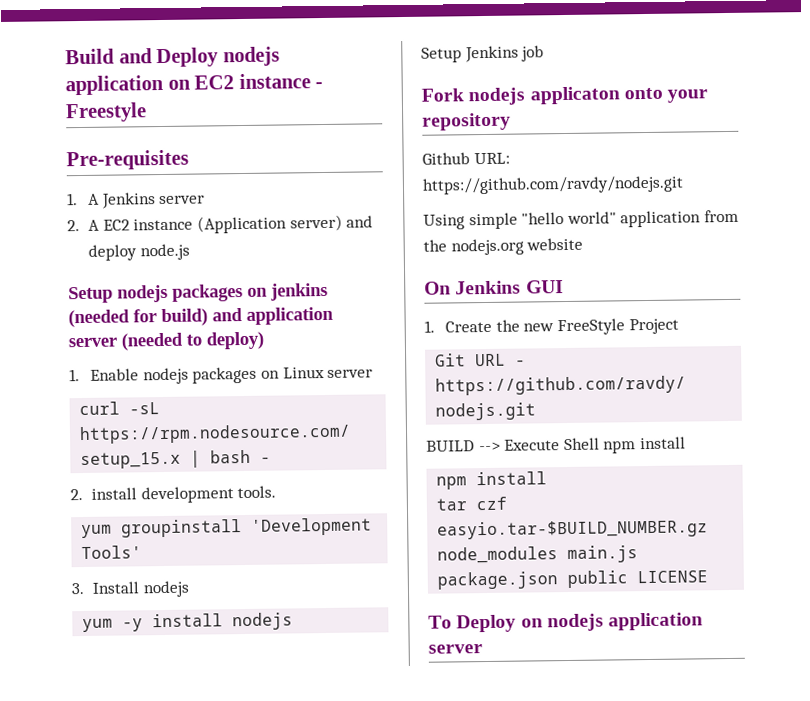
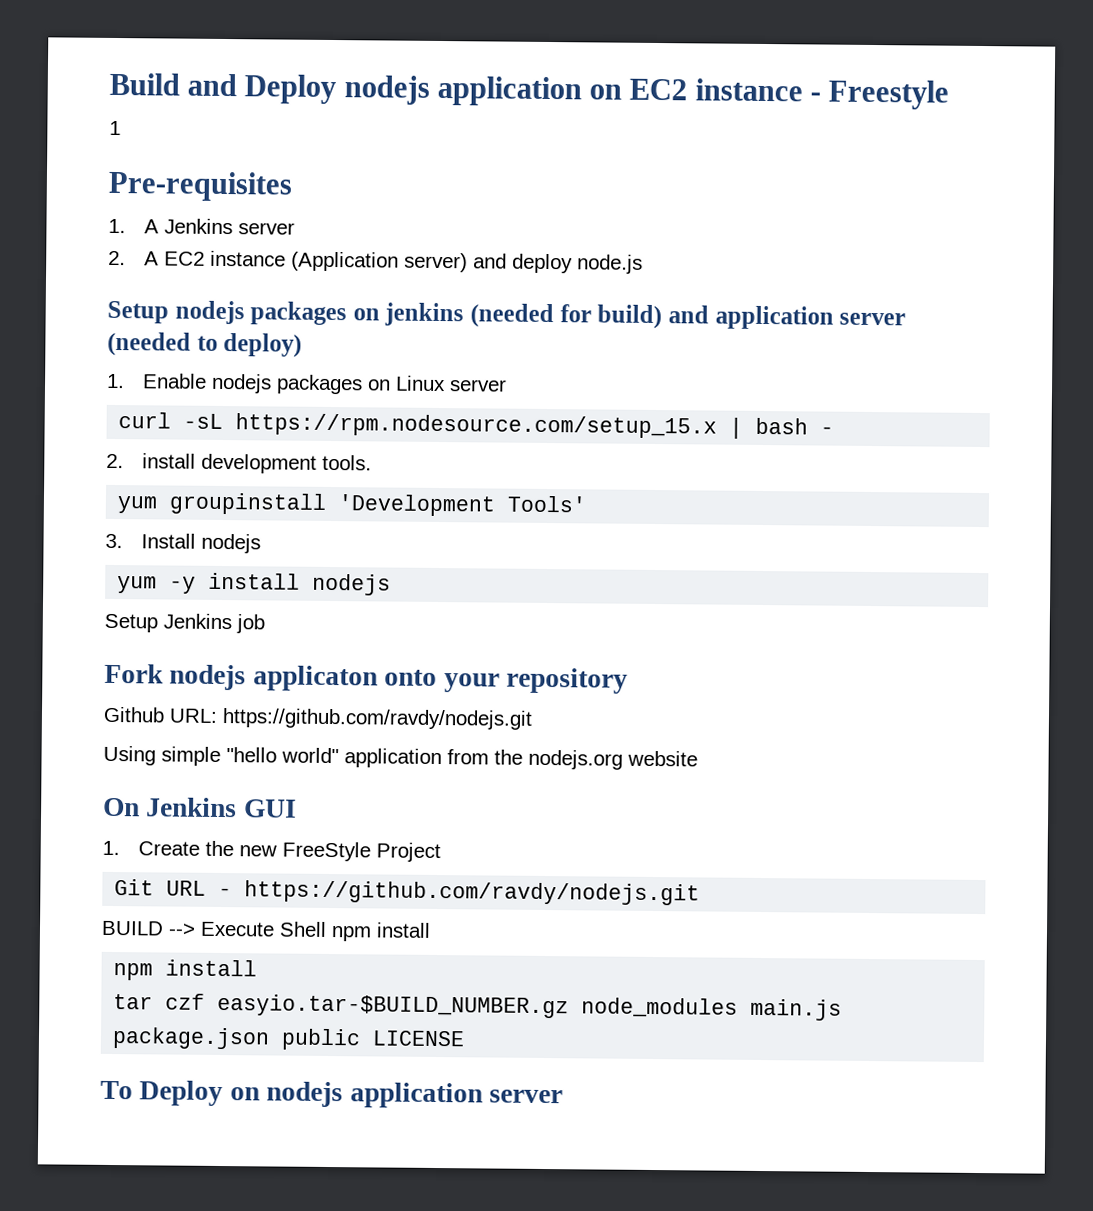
(147, 112) none -> [109,120,121,136] // 1

